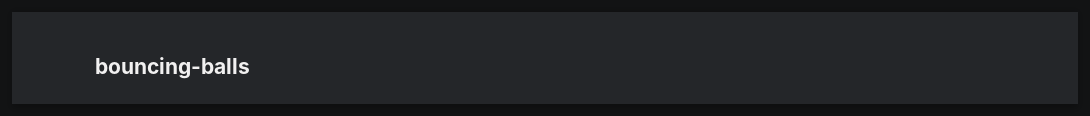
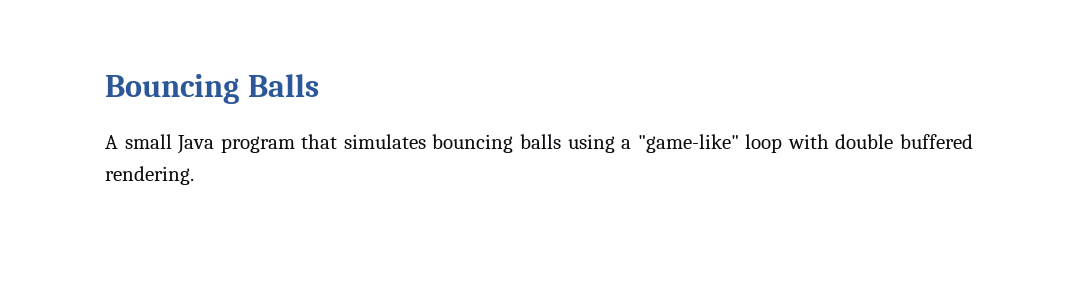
[95,57,250,79] bouncing-balls -> [105,74,319,104] [105,134,973,154] [105,166,194,185] Bouncing Balls // A small Java program that simulates bouncing balls using a "game-like" loop with double buffered rendering.

